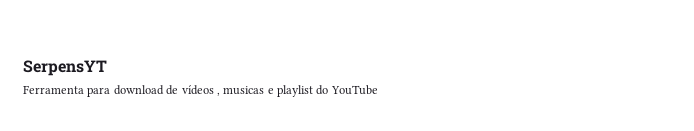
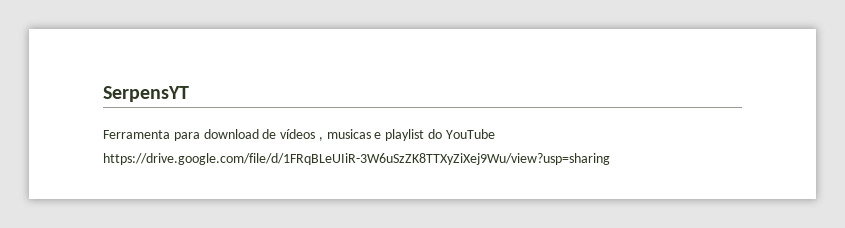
(378, 90) none -> [103,153,610,165] https://drive.google.com/file/d/1FRqBLeUIiR-3W6uSzZK8TTXyZiXej9Wu/view?usp=sharing

